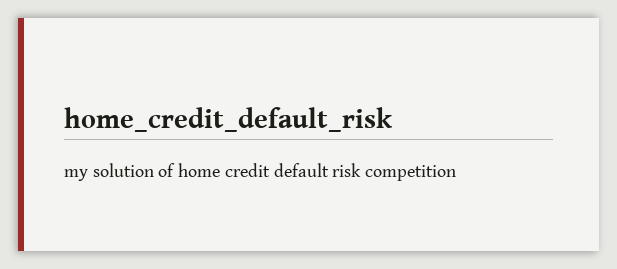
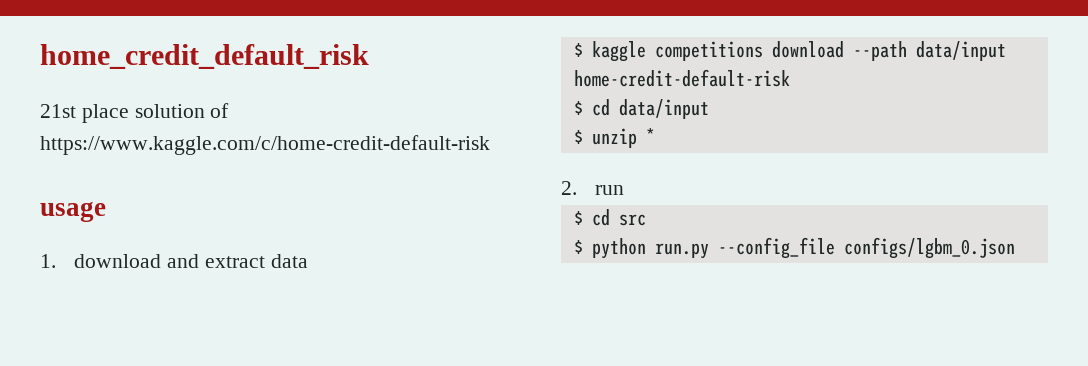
[64,163,457,181] my solution of home credit default risk competition -> [40,103,230,123] [40,135,490,155] [40,201,106,222] [40,254,308,268] [573,41,1006,62] [573,69,790,87] [573,99,709,119] [573,128,655,148] [561,181,625,195] [573,209,646,226] [573,237,1015,259] 21st place solution of https://www.kaggle.com/c/home-credit-default-risk // usage // 1. download and extract data // $ kaggle competitions download --path data/input home-credit-default-risk // $ cd data/input // $ unzip * // 2. run // $ cd src // $ python run.py --config_file configs/lgbm_0.json

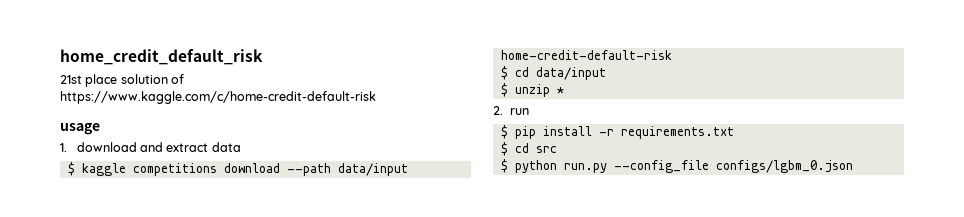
(625, 190) none -> [500,125,734,139] // $ pip install -r requirements.txt

